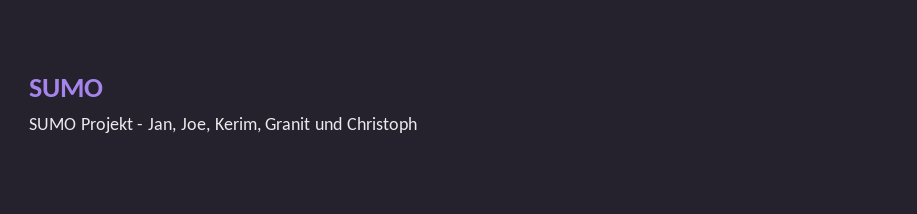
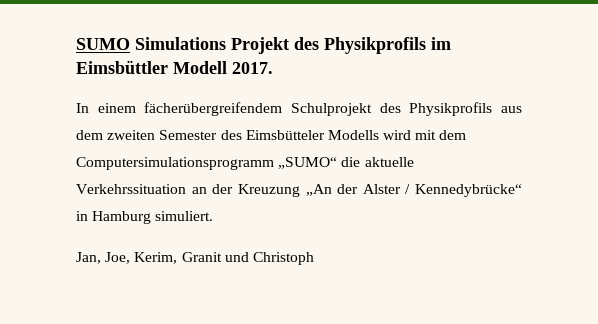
[29,79,103,97] [29,117,144,133] SUMO // SUMO Projekt - -> [76,37,451,54] [76,60,273,74] [76,102,522,116] [76,130,467,140] [76,157,414,170] [76,184,522,197] [76,211,214,224] SUMO Simulations Projekt des Physikprofils im Eimsbüttler Modell 2017. // In einem fächerübergreifendem Schulprojekt des Physikprofils aus dem zweiten Semester des Eimsbütteler Modells wird mit dem Computersimulationsprogramm „SUMO“ die aktuelle Verkehrssituation an der Kreuzung „An der Alster / Kennedybrücke“ in Hamburg simuliert. //

